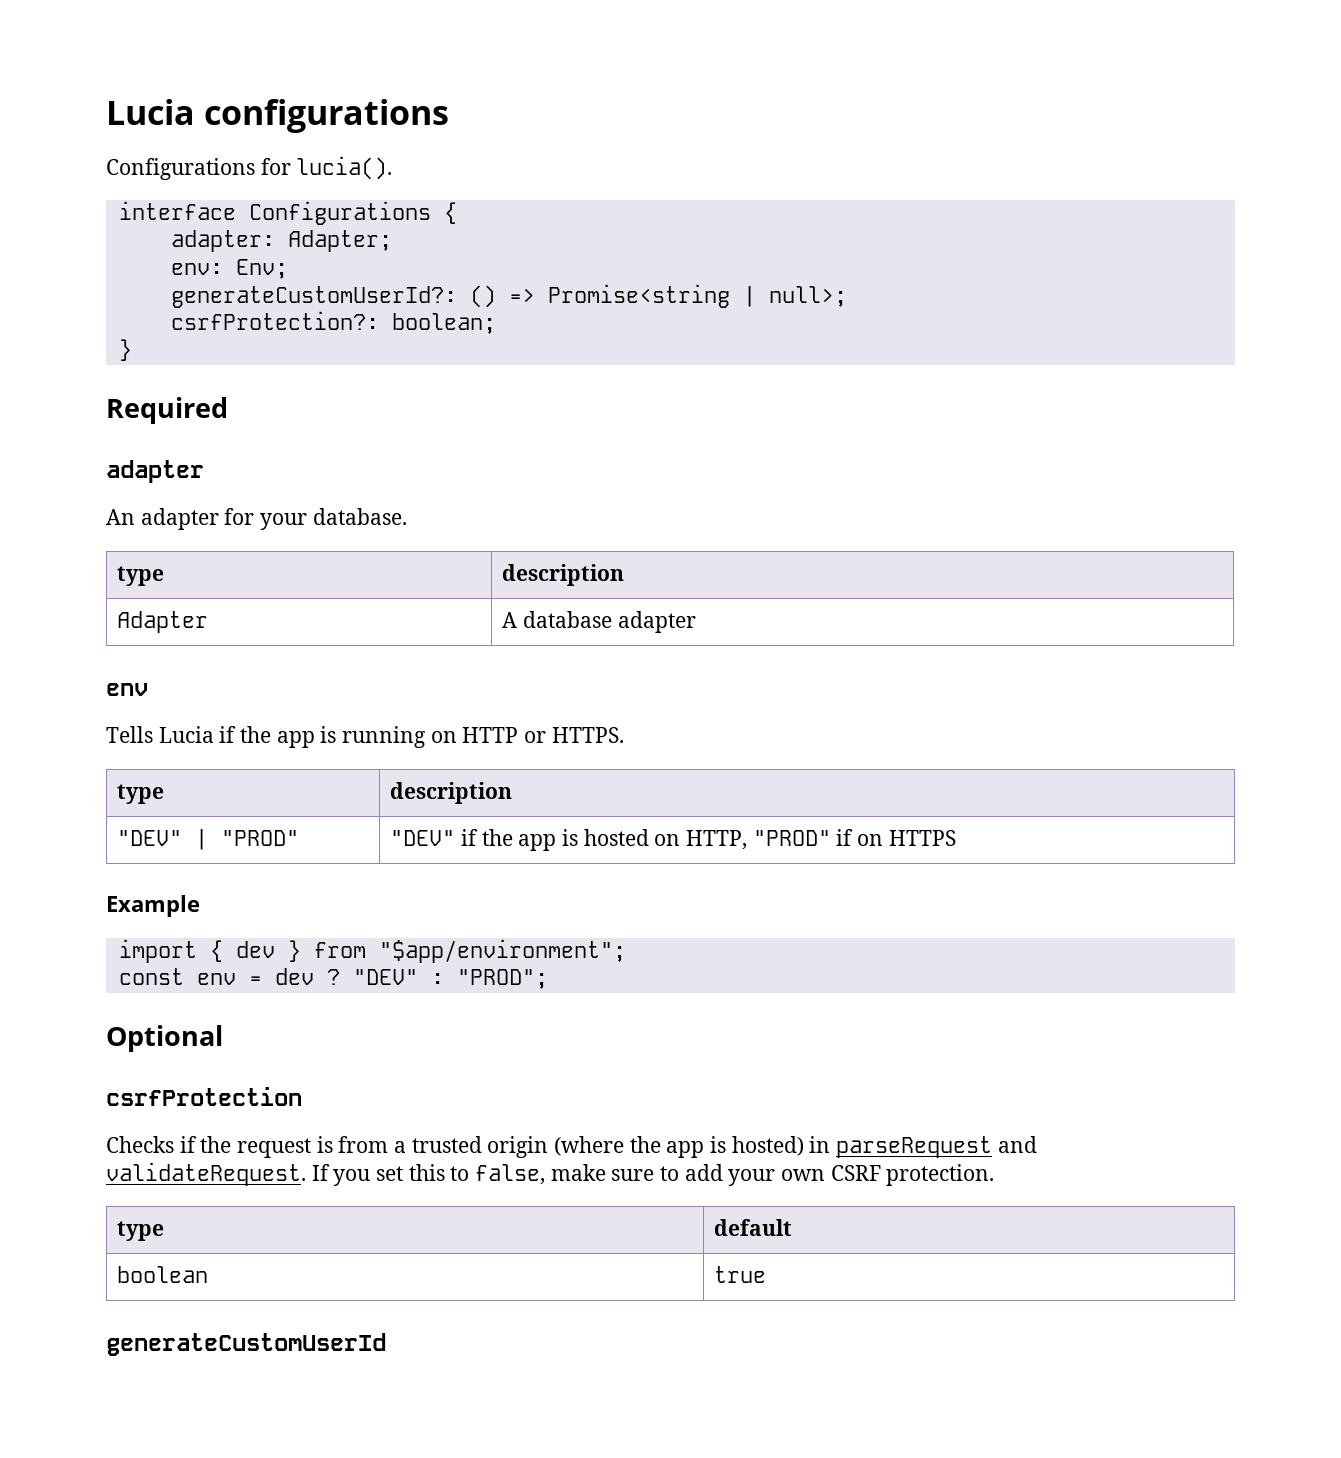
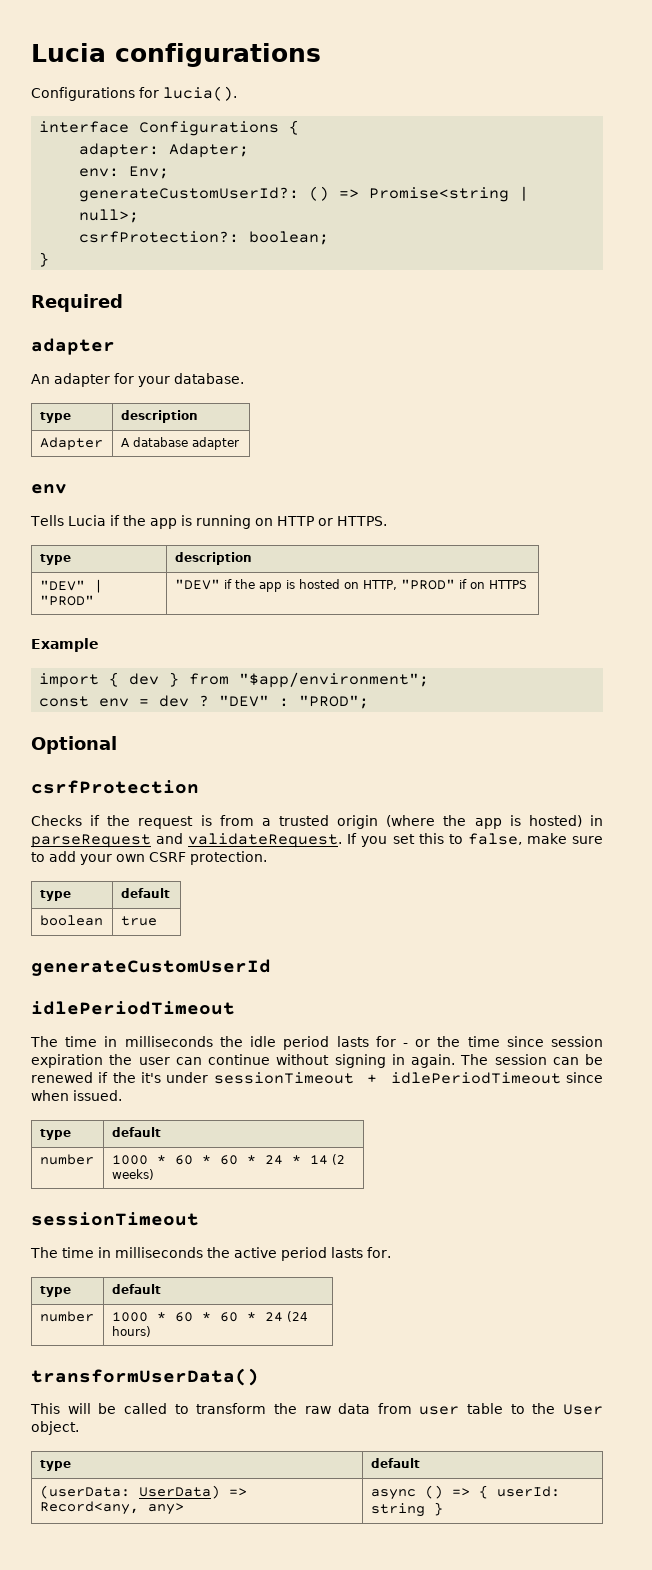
(386, 1344) none -> [31,1001,235,1015] [30,1036,604,1050] [31,1054,603,1068] [31,1072,604,1084] [31,1090,122,1101] [39,1129,71,1140] [111,1127,161,1137] [39,1154,94,1165] [111,1154,345,1165] [111,1169,154,1180] [31,1212,199,1226] [30,1247,391,1261] [39,1286,71,1297] [111,1284,161,1294] [39,1311,94,1322] [111,1311,308,1322] [111,1326,151,1337] [31,1368,259,1386] [30,1403,604,1415] [31,1421,79,1435] [39,1460,71,1471] [370,1458,420,1468] [39,1485,247,1499] [39,1501,184,1515] [370,1485,560,1500] [370,1502,443,1517] // idlePeriodTimeout // The time in milliseconds the idle period lasts for - or the time since session expiration the user can continue without signing in again. The session can be renewed if the it's under sessionTimeout + idlePeriodTimeout since when issued. // type | default // number | 1000 * 60 * 60 * 24 * 14 (2 weeks) // sessionTimeout // The time in milliseconds the active period lasts for. // type | default // number | 1000 * 60 * 60 * 24 (24 hours) // transformUserData() // This will be called to transform the raw data from user table to the User object. // type | default // (userData: UserData) => Record<any, any> | async () => { userId: string }

